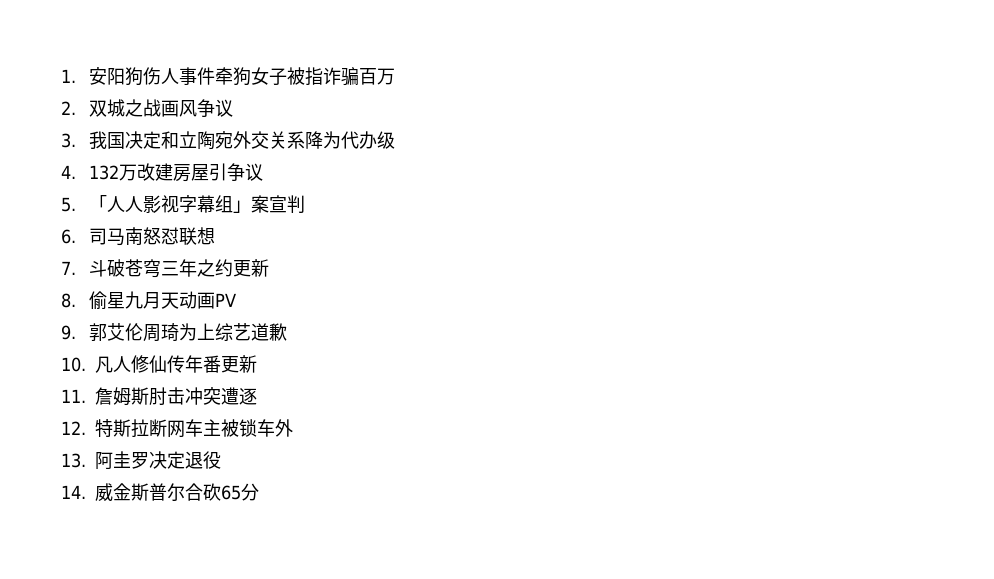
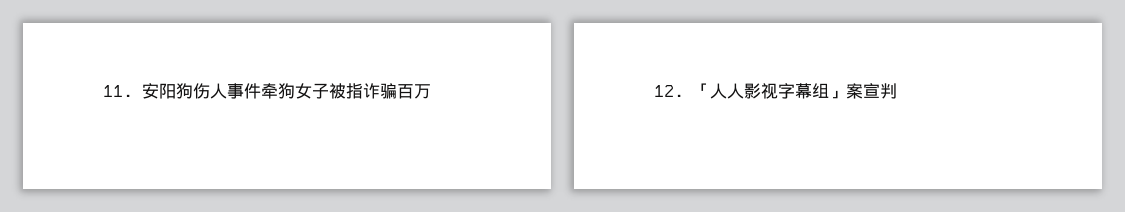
[61,69,76,83] 1. -> [103,85,133,97] 11.
[61,99,233,117] [61,131,395,150] [61,163,263,182] [61,197,76,212] 2.双城之战画风争议 // 3.我国决定和立陶宛外交关系降为代办级 // 4. 132万改建房屋引争议 // 5. -> [654,85,684,97] 12.
[61,227,215,246] [61,259,269,278] [61,291,236,310] [61,323,287,342] [61,355,257,373] [61,387,257,406] [61,419,293,438] [61,451,221,470] [61,483,259,501] // 6.司马南怒怼联想 // 7.斗破苍穹三年之约更新 // 8.偷星九月天动画PV // 9.郭艾伦周琦为上综艺道歉 // 10.凡人修仙传年番更新 // 11.詹姆斯肘击冲突遭逐 // 12.特斯拉断网车主被锁车外 // 13.阿圭罗决定退役 // 14.威金斯普尔合砍65分 -> (897, 91) none

